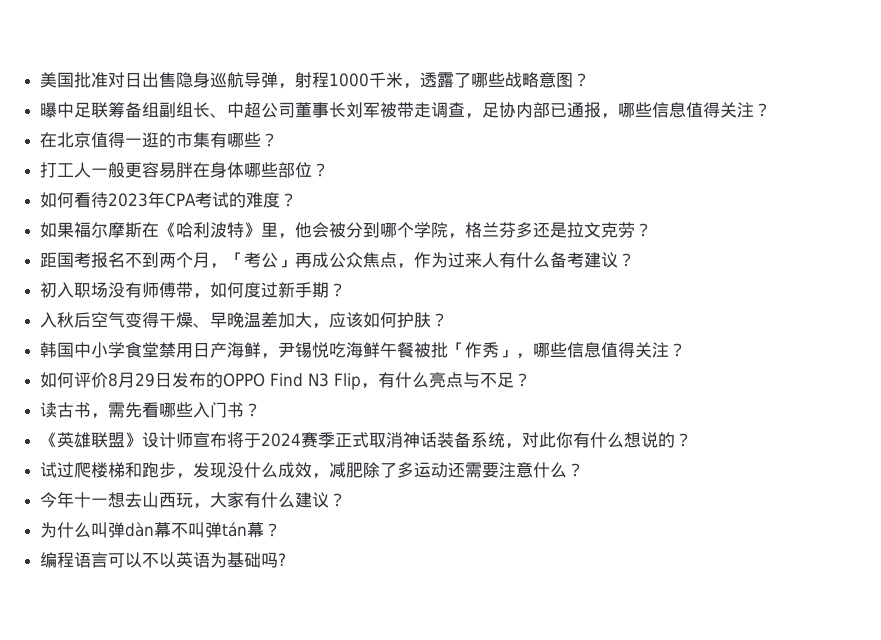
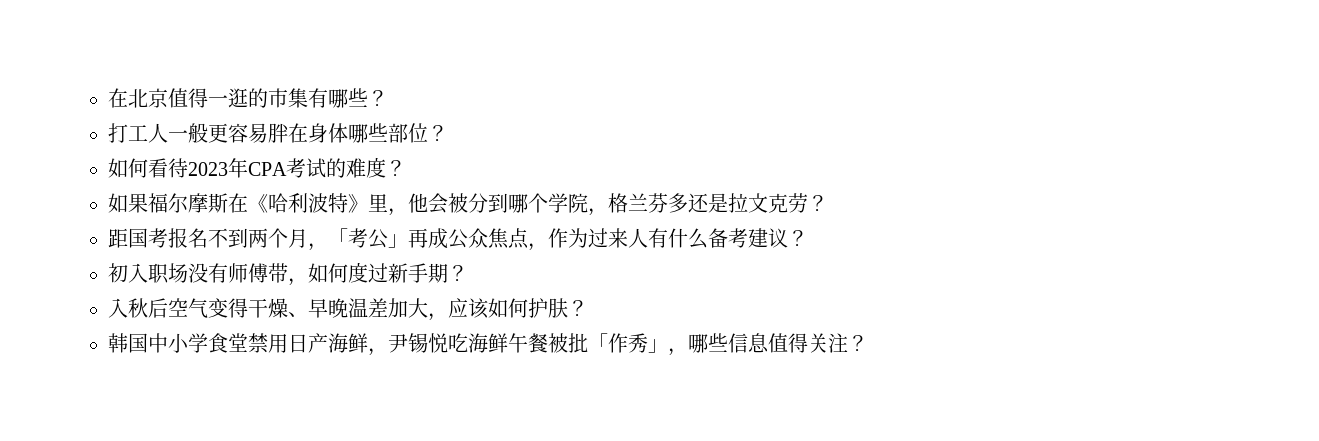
[40,72,591,89] [40,102,772,119] 美国批准对日出售隐身巡航导弹，射程1000千米，透露了哪些战略意图？ // 曝中足联筹备组副组长、中超公司董事长刘军被带走调查，足协内部已通报，哪些信息值得关注？ // -> (108, 98) none
[40,372,532,390] [40,402,262,419] [40,432,693,449] [40,462,585,479] [40,491,347,509] [40,522,282,538] [40,552,287,568] // 如何评价8月29日发布的OPPO Find N3 Flip，有什么亮点与不足？ // 读古书，需先看哪些入门书？ // 《英雄联盟》设计师宣布将于2024赛季正式取消神话装备系统，对此你有什么想说的？ // 试过爬楼梯和跑步，发现没什么成效，减肥除了多运动还需要注意什么？ // 今年十一想去山西玩，大家有什么建议？ // 为什么叫弹dàn幕不叫弹tán幕？ // 编程语言可以不以英语为基础吗? -> (868, 343) none

